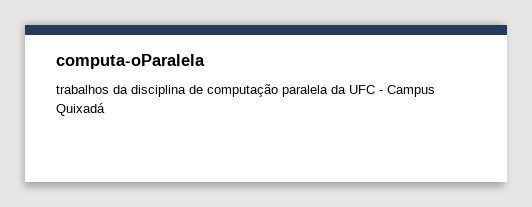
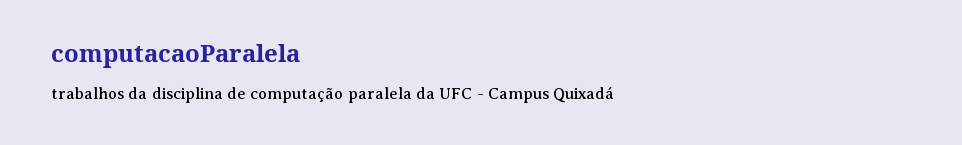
[56,54,205,69] computa-oParalela -> [51,44,300,68] computacaoParalela

